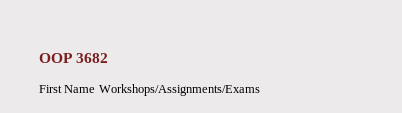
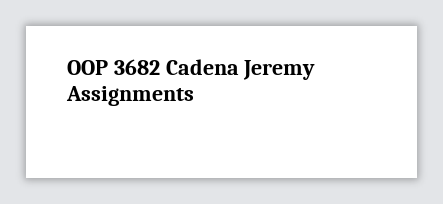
[39,84,260,96] // First Name Workshops/Assignments/Exams -> [165,59,316,80] [66,86,194,106] Cadena Jeremy Assignments

